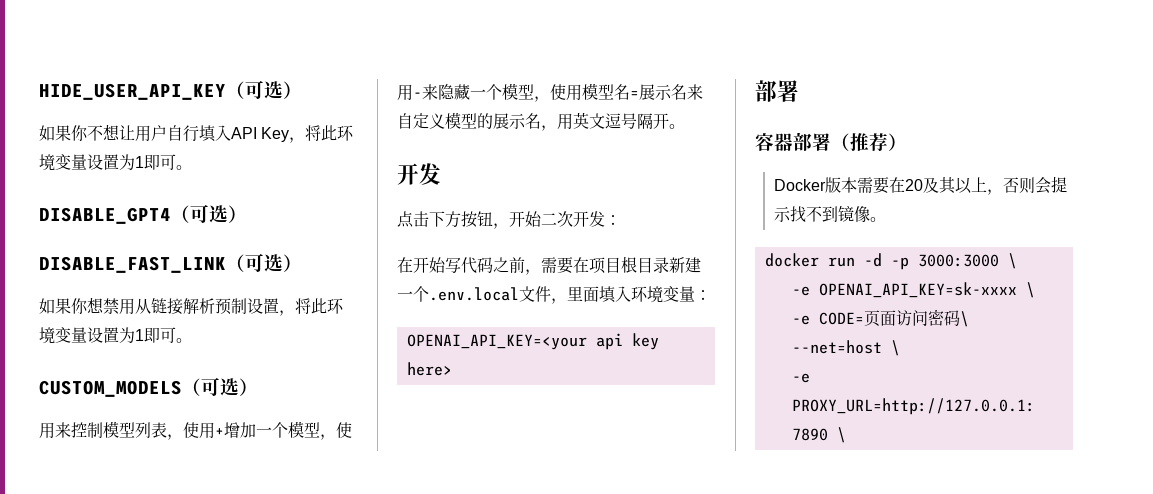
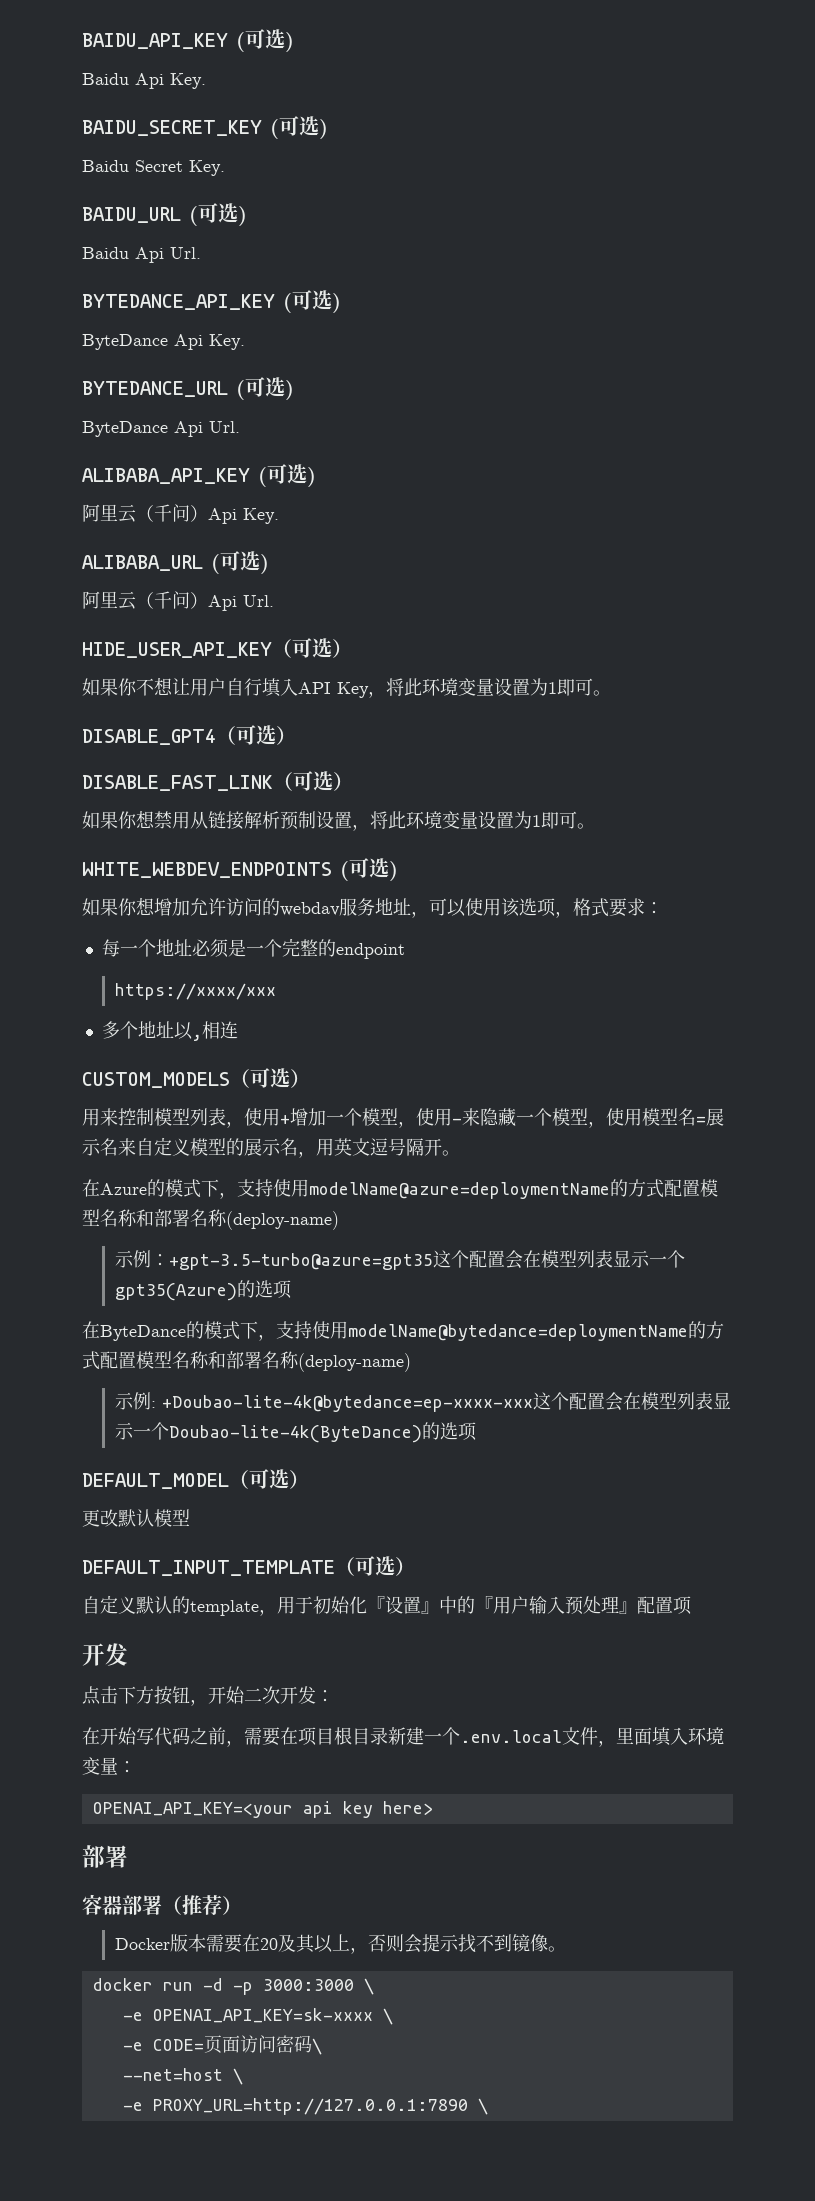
(39, 91) none -> [82,29,294,52] [82,73,206,89] [82,116,328,139] [82,160,225,176] [82,203,247,226] [82,247,201,263] [82,290,341,313] [82,334,245,350] [82,377,294,400] [82,421,240,437] [82,464,316,487] [82,504,279,524] [82,551,269,574] [82,591,274,611] BAIDU_API_KEY (可选) // Baidu Api Key. // BAIDU_SECRET_KEY (可选) // Baidu Secret Key. // BAIDU_URL (可选) // Baidu Api Url. // BYTEDANCE_API_KEY (可选) // ByteDance Api Key. // BYTEDANCE_URL (可选) // ByteDance Api Url. // ALIBABA_API_KEY (可选) // 阿里云（千问）Api Key. // ALIBABA_URL (可选) // 阿里云（千问）Api Url. //
(192, 340) none -> [82,858,398,881] [82,897,663,918] [101,938,405,959] [114,983,276,1000] [101,1021,238,1041] // WHITE_WEBDEV_ENDPOINTS (可选) // 如果你想增加允许访问的webdav服务地址，可以使用该选项，格式要求： // 每一个地址必须是一个完整的endpoint // https://xxxx/xxx // 多个地址以,相连
(685, 126) none -> [82,1179,718,1199] [82,1209,339,1230] [114,1250,685,1270] [114,1280,292,1301] [82,1321,724,1341] [82,1351,411,1372] [114,1392,731,1412] [114,1422,477,1443] [82,1469,309,1489] [82,1509,190,1527] [82,1556,415,1576] [82,1595,692,1616] // 在Azure的模式下，支持使用modelName@azure=deploymentName的方式配置模型名称和部署名称(deploy-name) // 示例：+gpt-3.5-turbo@azure=gpt35这个配置会在模型列表显示一个gpt35(Azure)的选项 // 在ByteDance的模式下，支持使用modelName@bytedance=deploymentName的方式配置模型名称和部署名称(deploy-name) // 示例: +Doubao-lite-4k@bytedance=ep-xxxx-xxx这个配置会在模型列表显示一个Doubao-lite-4k(ByteDance)的选项 // DEFAULT_MODEL（可选） // 更改默认模型 // DEFAULT_INPUT_TEMPLATE（可选） // 自定义默认的template，用于初始化『设置』中的『用户输入预处理』配置项

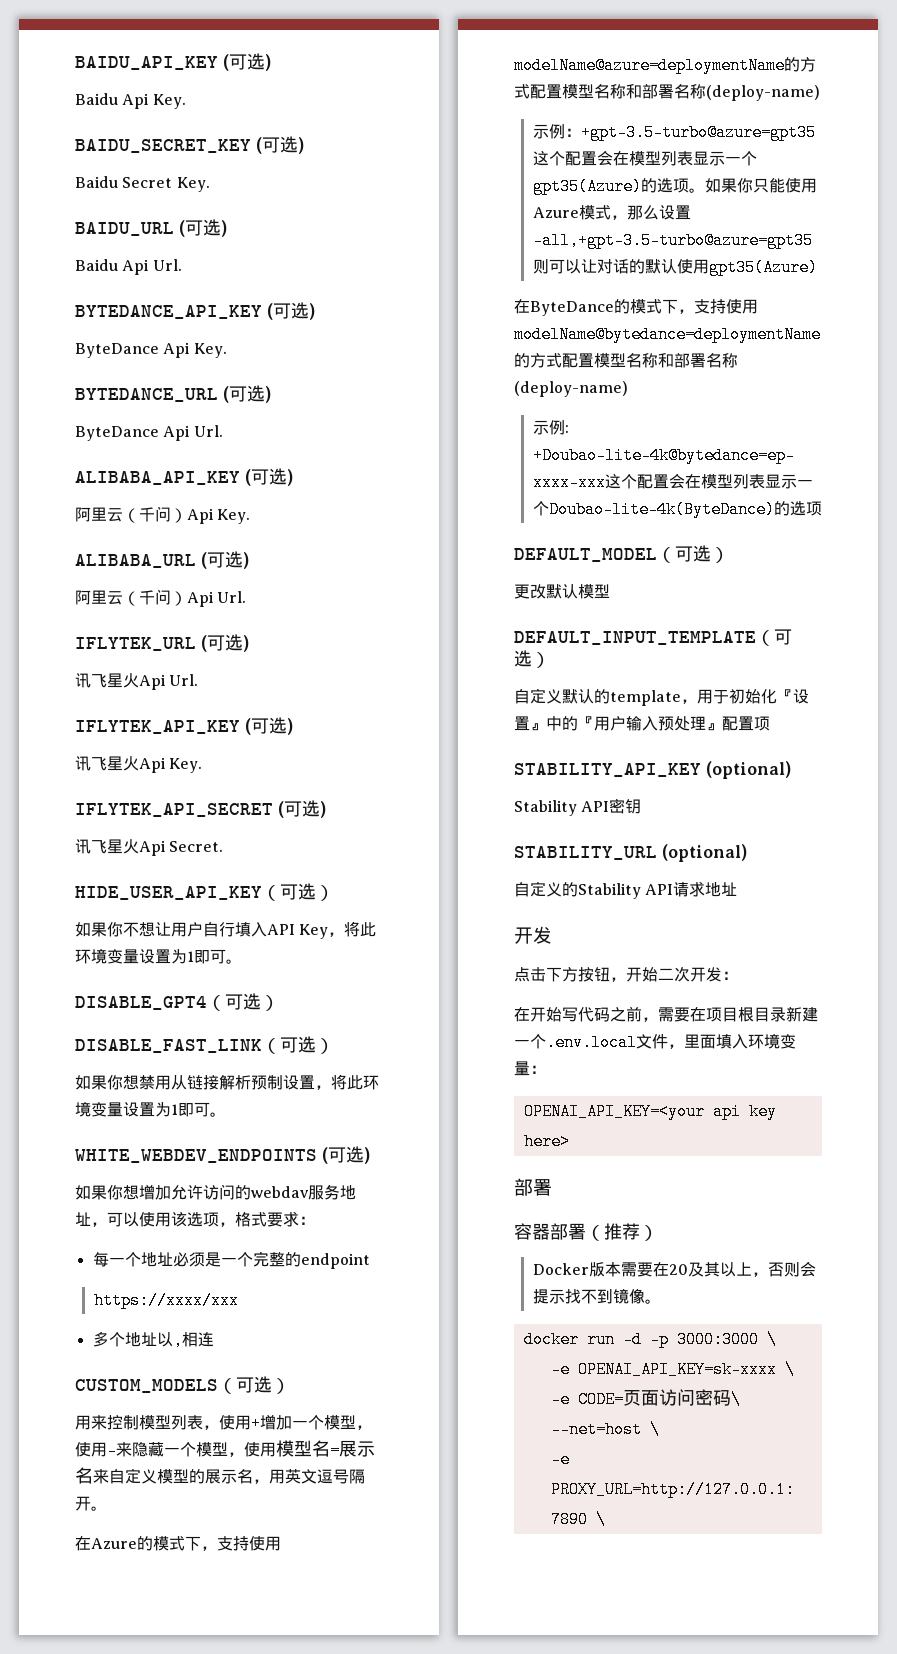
(274, 601) none -> [75,634,249,652] [75,673,199,690] [75,717,293,735] [75,756,203,773] [75,800,326,818] [75,839,224,856] // IFLYTEK_URL (可选) // 讯飞星火Api Url. // IFLYTEK_API_KEY (可选) // 讯飞星火Api Key. // IFLYTEK_API_SECRET (可选) // 讯飞星火Api Secret.
(292, 1289) none -> [688,178,817,193] [532,205,691,220] [532,232,813,249] [532,259,818,276] 。如果你只能使用Azure模式，那么设置-all,+gpt-3.5-turbo@azure=gpt35则可以让对话的默认使用gpt35(Azure)
(692, 1605) none -> [514,761,791,779] [514,798,642,816] [514,844,747,862] [514,881,738,899] // STABILITY_API_KEY (optional) // Stability API密钥 // STABILITY_URL (optional) // 自定义的Stability API请求地址

